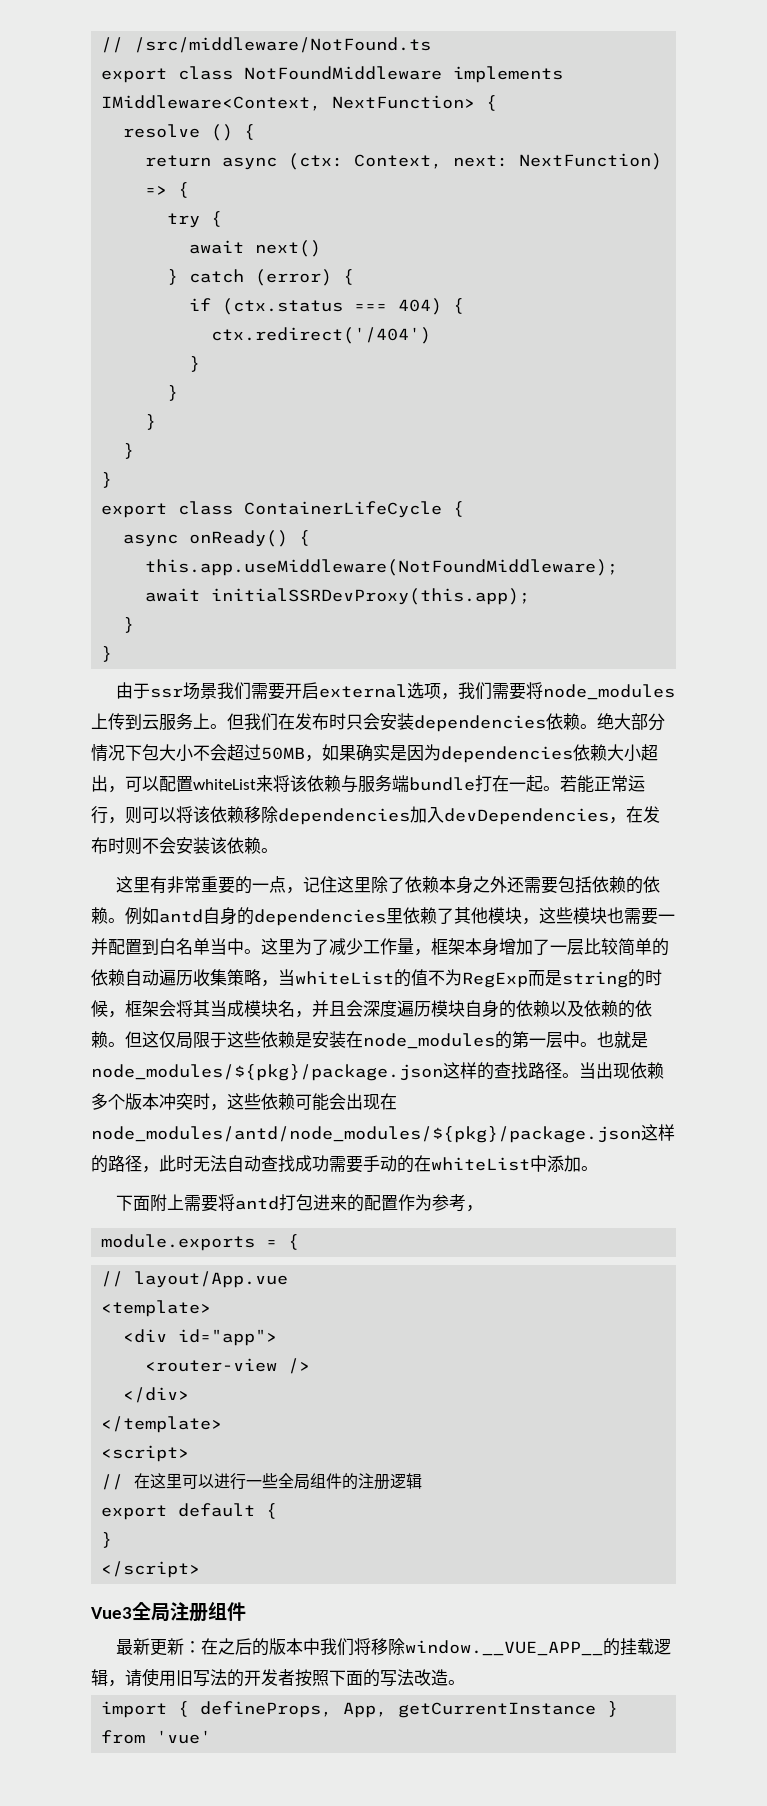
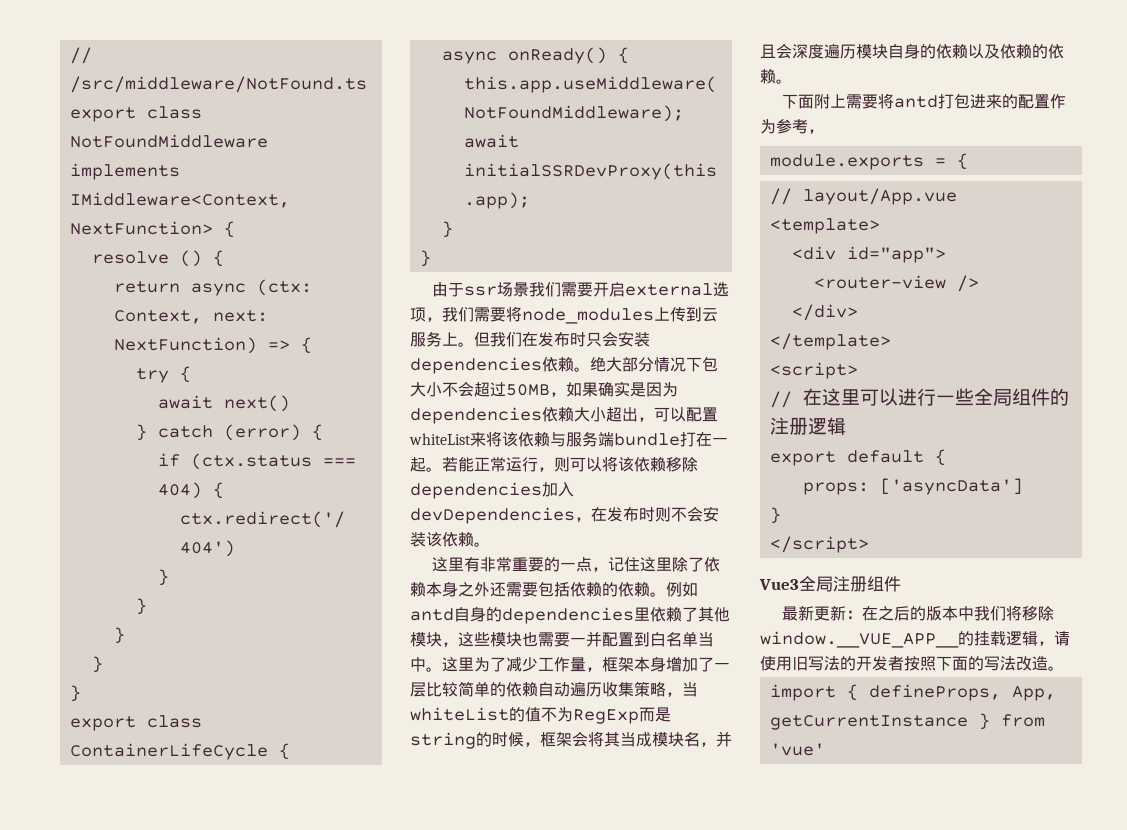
[125,1031,648,1049] [91,1062,664,1081] [91,1093,397,1111] [91,1124,675,1143] [91,1155,598,1173] 但这仅局限于这些依赖是安装在node_modules的第一层中。也就是node_modules/${pkg}/package.json这样的查找路径。当出现依赖多个版本冲突时，这些依赖可能会出现在node_modules/antd/node_modules/${pkg}/package.json这样的路径，此时无法自动查找成功需要手动的在whiteList中添加。 -> (792, 81) none
(278, 1511) none -> [802,478,1023,495] // props: ['asyncData']

